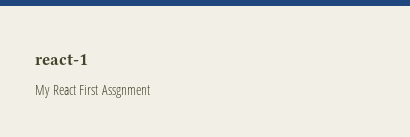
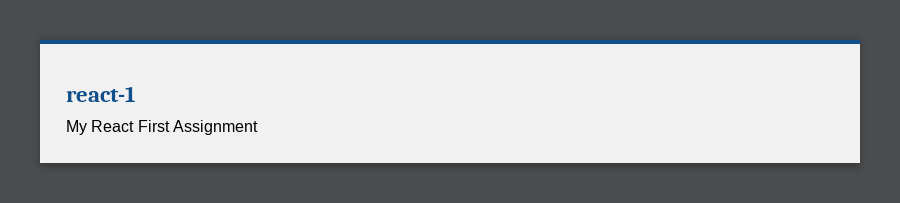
[101,85,150,98] Assgnment -> [172,120,258,135] Assignment

